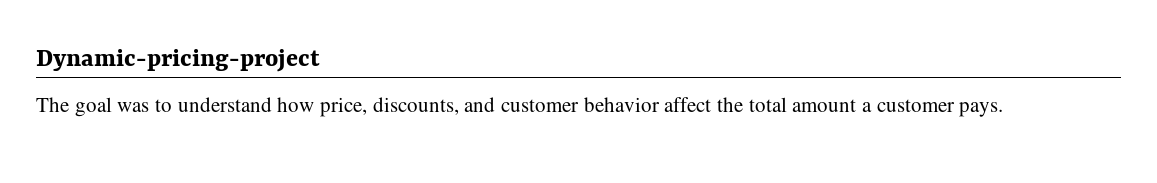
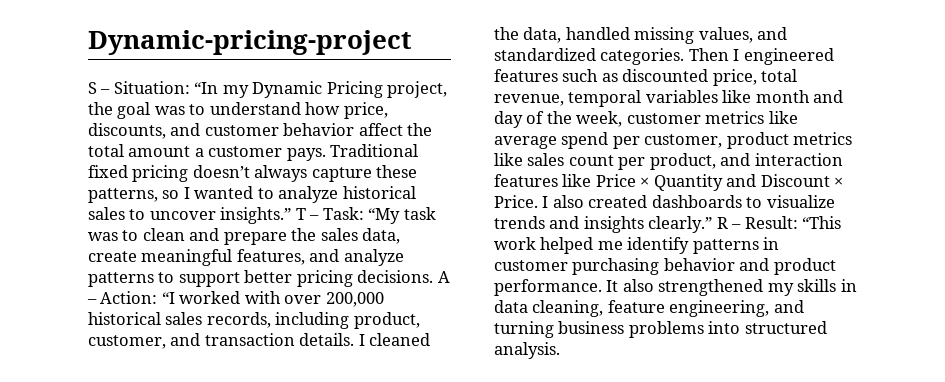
[36,97,69,112] The -> [88,81,448,98] [88,102,113,115] S – Situation: “In my Dynamic Pricing project, the
(1004, 109) none -> [330,144,419,157] [88,165,418,182] [88,186,416,203] [88,207,436,224] [88,228,401,245] [88,249,404,266] [88,270,450,287] [87,291,384,307] [88,312,420,329] [88,333,431,349] [494,27,788,44] [494,48,834,65] [494,69,798,86] [494,90,844,107] [494,111,798,128] [494,132,853,149] [494,153,843,170] [494,174,844,191] [494,195,835,208] [494,216,842,233] [494,237,780,254] [494,258,836,275] [494,279,857,296] [494,300,804,317] [494,321,827,338] [494,342,560,359] Traditional fixed pricing doesn’t always capture these patterns, so I wanted to analyze historical sales to uncover insights.” T – Task: “My task was to clean and prepare the sales data, create meaningful features, and analyze patterns to support better pricing decisions. A – Action: “I worked with over 200,000 historical sales records, including product, customer, and transaction details. I cleaned the data, handled missing values, and standardized categories. Then I engineered features such as discounted price, total revenue, temporal variables like month and day of the week, customer metrics like average spend per customer, product metrics like sales count per product, and interaction features like Price × Quantity and Discount × Price. I also created dashboards to visualize trends and insights clearly.” R – Result: “This work helped me identify patterns in customer purchasing behavior and product performance. It also strengthened my skills in data cleaning, feature engineering, and turning business problems into structured analysis.

